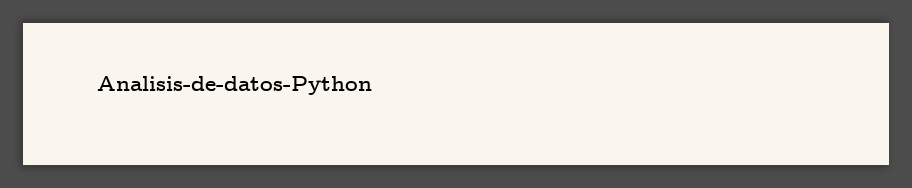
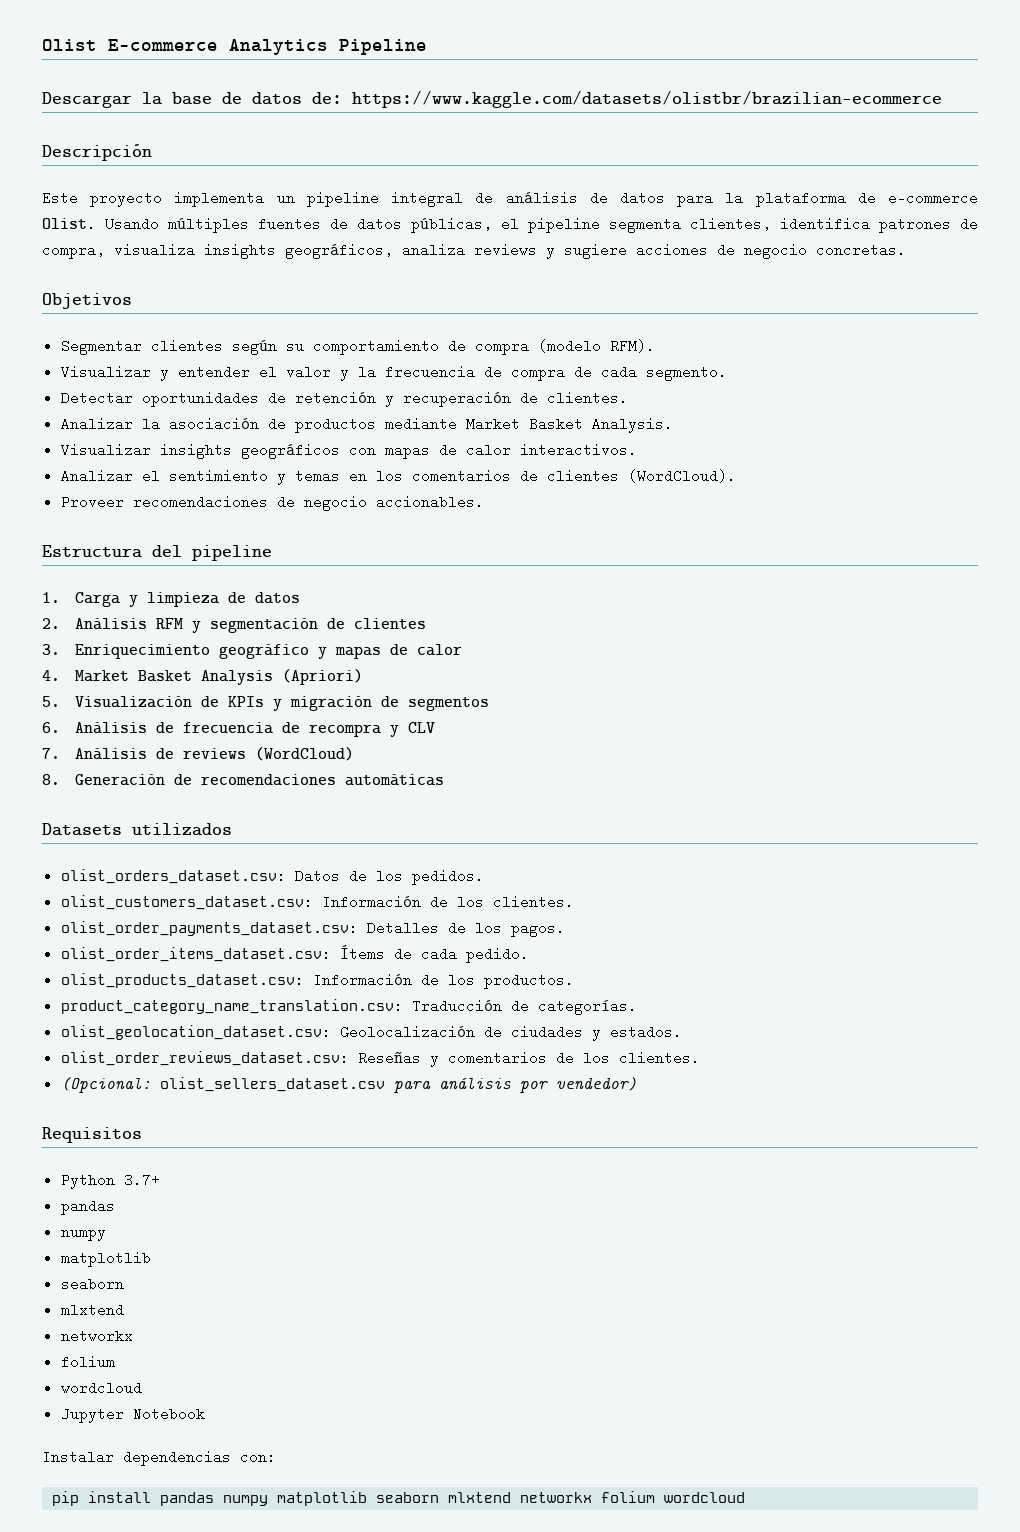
[97,76,372,95] Analisis-de-datos-Python -> [42,39,427,55] [42,90,942,108] [42,144,152,161] [42,191,978,207] [42,217,978,233] [42,243,906,259] [42,293,132,309] [60,339,655,355] [60,365,727,381] [60,391,628,407] [60,417,673,433] [60,443,637,459] [60,469,736,485] [60,495,484,511] [42,545,272,561] [42,592,301,607] [42,618,427,633] [42,644,463,659] [42,669,364,685] [42,696,490,711] [42,722,436,737] [42,747,355,761] [42,774,445,786] [42,823,232,836] [60,869,484,885] [60,895,574,910] [60,921,565,937] [60,945,529,963] [60,973,574,989] [60,999,637,1015] [60,1025,682,1041] [60,1051,700,1067] [60,1077,637,1093] [42,1127,142,1143] [60,1173,160,1189] [60,1199,115,1215] [60,1230,106,1241] [60,1251,151,1267] [60,1277,124,1291] [60,1303,124,1317] [60,1329,133,1343] [60,1355,115,1369] [60,1381,142,1395] [60,1407,205,1423] [42,1450,276,1466] [52,1491,746,1506] Olist E-commerce Analytics Pipeline // Descargar la base de datos de: https://www.kaggle.com/datasets/olistbr/brazilian-ecommerce // Descripción // Este proyecto implementa un pipeline integral de análisis de datos para la plataforma de e-commerce Olist. Usando múltiples fuentes de datos públicas, el pipeline segmenta clientes, identifica patrones de compra, visualiza insights geográficos, analiza reviews y sugiere acciones de negocio concretas. // Objetivos // Segmentar clientes según su comportamiento de compra (modelo RFM). // Visualizar y entender el valor y la frecuencia de compra de cada segmento. // Detectar oportunidades de retención y recuperación de clientes. // Analizar la asociación de productos mediante Market Basket Analysis. // Visualizar insights geográficos con mapas de calor interactivos. // Analizar el sentimiento y temas en los comentarios de clientes (WordCloud). // Proveer recomendaciones de negocio accionables. // Estructura del pipeline // 1. Carga y limpieza de datos // 2. Análisis RFM y segmentación de clientes // 3. Enriquecimiento geográfico y mapas de calor // 4. Market Basket Analysis (Apriori) // 5. Visualización de KPIs y migración de segmentos // 6. Análisis de frecuencia de recompra y CLV // 7. Análisis de reviews (WordCloud) // 8. Generación de recomendaciones automáticas // Datasets utilizados // olist_orders_dataset.csv: Datos de los pedidos. // olist_customers_dataset.csv: Información de los clientes. // olist_order_payments_dataset.csv: Detalles de los pagos. // olist_order_items_dataset.csv: Ítems de cada pedido. // olist_products_dataset.csv: Información de los productos. // product_category_name_translation.csv: Traducción de categorías. // olist_geolocation_dataset.csv: Geolocalización de ciudades y estados. // olist_order_reviews_dataset.csv: Reseñas y comentarios de los clientes. // (Opcional: olist_sellers_dataset.csv para análisis por vendedor) // Requisitos // Python 3.7+ // pandas // numpy // matplotlib // seaborn // mlxtend // networkx // folium // wordcloud // Jupyter Notebook // Instalar dependencias con: // pip install pandas numpy matplotlib seaborn mlxtend networkx folium wordcloud

